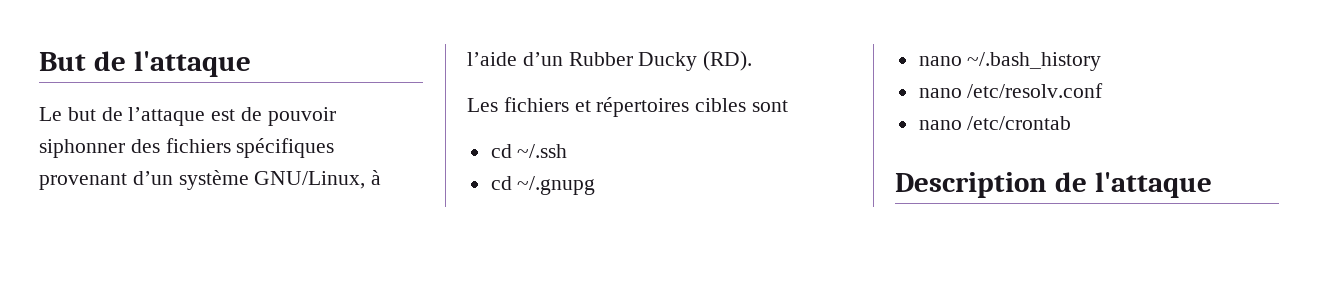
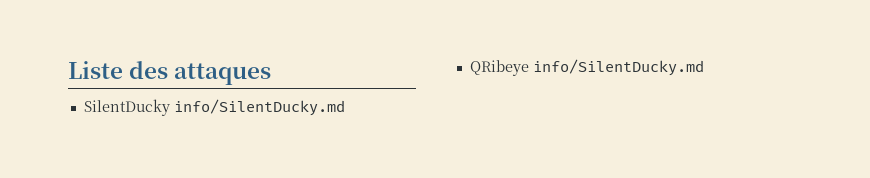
[39,51,251,77] [39,107,336,126] [39,138,335,158] [39,170,382,190] [467,51,753,71] [467,97,789,117] [490,144,568,158] [490,176,596,195] [918,52,1102,71] [918,83,1104,98] [918,116,1072,130] [895,172,1212,198] But de l'attaque // Le but de l’attaque est de pouvoir siphonner des fichiers spécifiques provenant d’un système GNU/Linux, à l’aide d’un Rubber Ducky (RD). // Les fichiers et répertoires cibles sont // cd ~/.ssh // cd ~/.gnupg // nano ~/.bash_history // nano /etc/resolv.conf // nano /etc/crontab // Description de l'attaque -> [68,61,272,85] [83,99,345,116] [469,59,704,76] Liste des attaques // SilentDucky info/SilentDucky.md // QRibeye info/SilentDucky.md

